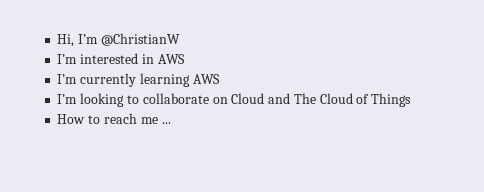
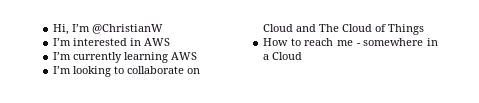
[161,122,171,124] ... -> [356,38,438,46] [263,52,303,60] - somewhere in a Cloud

